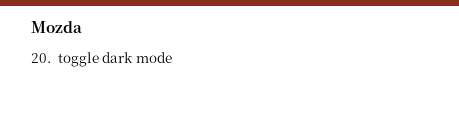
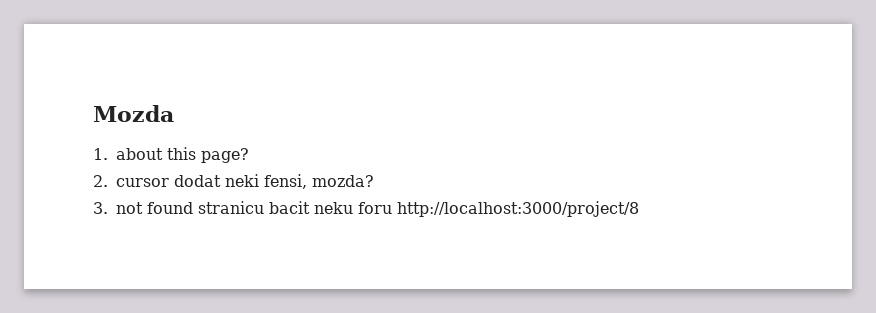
[31,52,173,67] 20. toggle dark mode -> [93,147,249,163] [93,174,374,189] [93,201,639,217] 1. about this page? // 2. cursor dodat neki fensi, mozda? // 3. not found stranicu bacit neku foru http://localhost:3000/project/8

